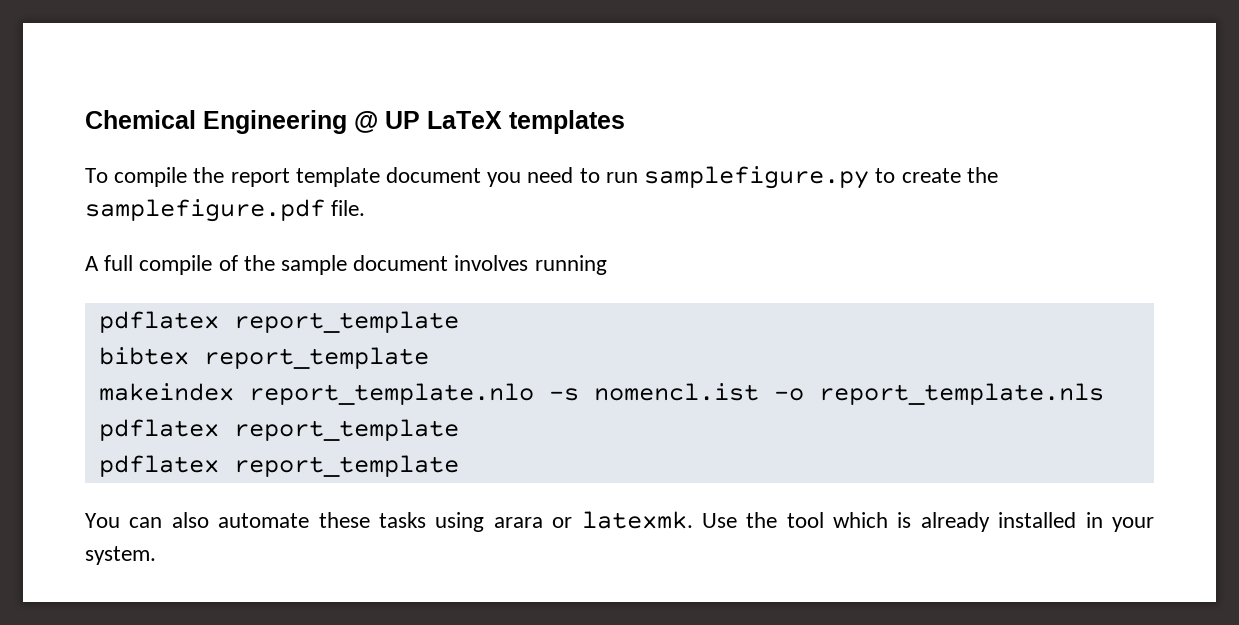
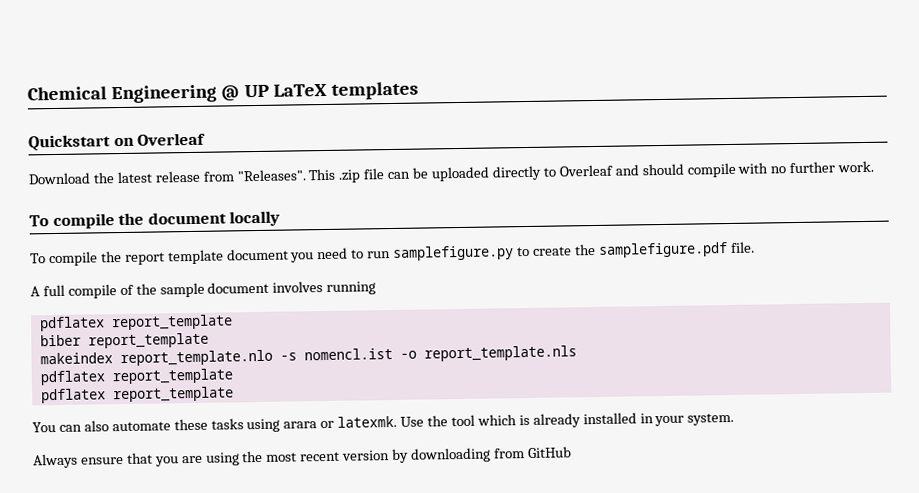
(625, 122) none -> [28,132,207,152] [28,160,875,185] [29,210,281,230] // Quickstart on Overleaf // Download the latest release from "Releases". This .zip file can be uploaded directly to Overleaf and should compile with no further work. // To compile the document locally
[98,347,189,365] bibtex -> [39,334,81,347] biber
(156, 555) none -> [33,446,572,469] // Always ensure that you are using the most recent version by downloading from GitHub

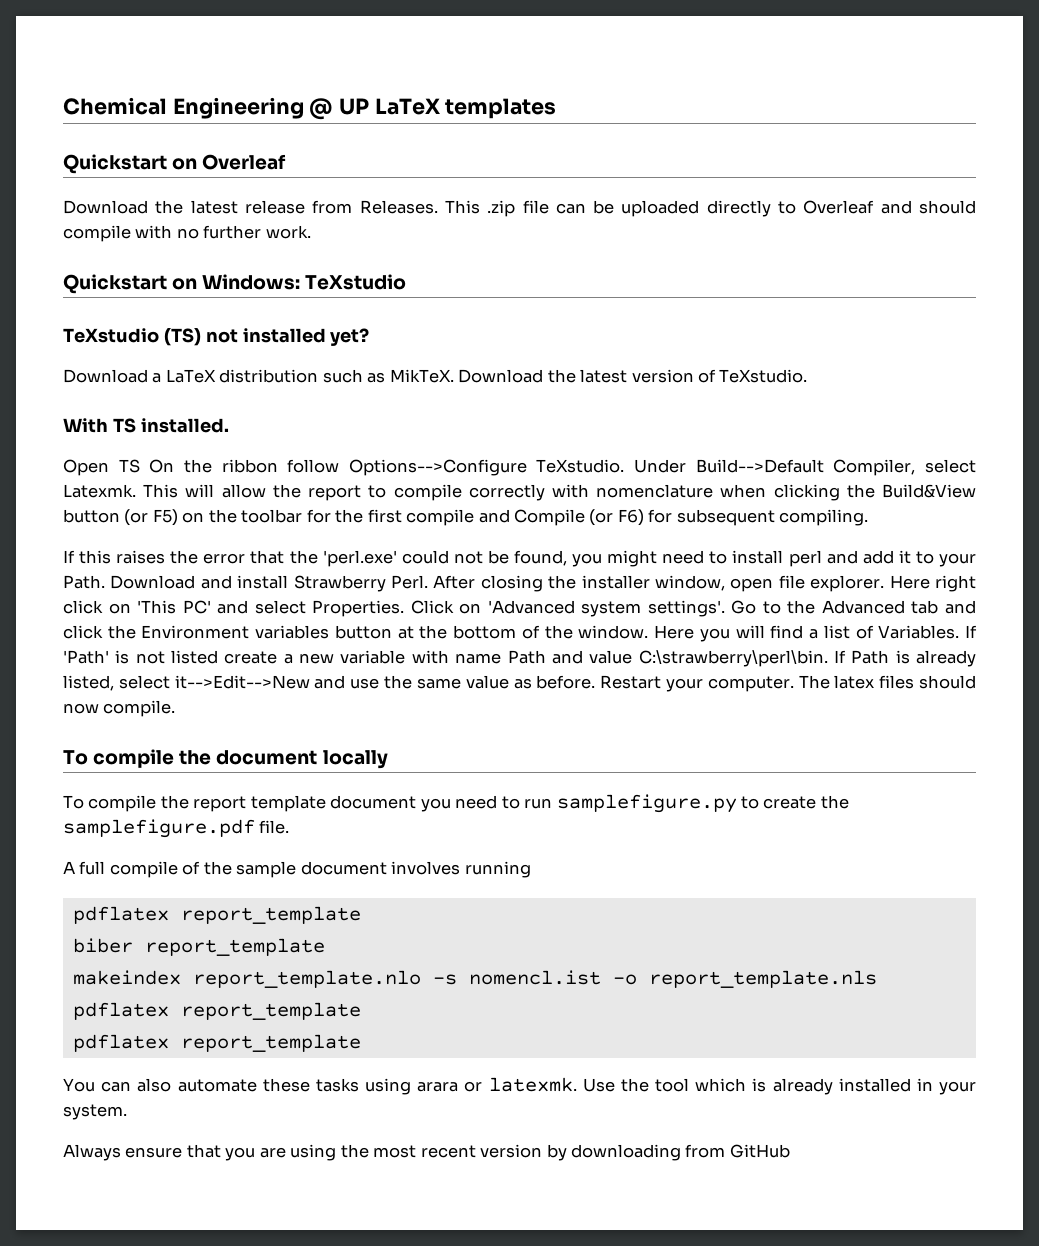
[236,169,307,182] "Releases". -> [359,200,438,214] Releases.
(875, 166) none -> [63,274,407,294] [63,328,370,346] [63,369,808,383] [63,418,229,433] [63,459,976,476] [63,484,976,501] [63,509,869,526] [63,550,977,567] [63,575,976,592] [63,600,976,617] [63,625,977,642] [63,650,977,667] [63,675,976,692] [63,700,176,717] // Quickstart on Windows: TeXstudio // TeXstudio (TS) not installed yet? // Download a LaTeX distribution such as MikTeX. Download the latest version of TeXstudio. // With TS installed. // Open TS On the ribbon follow Options-->Configure TeXstudio. Under Build-->Default Compiler, select Latexmk. This will allow the report to compile correctly with nomenclature when clicking the Build&View button (or F5) on the toolbar for the first compile and Compile (or F6) for subsequent compiling. // If this raises the error that the 'perl.exe' could not be found, you might need to install perl and add it to your Path. Download and install Strawberry Perl. After closing the installer window, open file explorer. Here right click on 'This PC' and select Properties. Click on 'Advanced system settings'. Go to the Advanced tab and click the Environment variables button at the bottom of the window. Here you will find a list of Variables. If 'Path' is not listed create a new variable with name Path and value C:\strawberry\perl\bin. If Path is already listed, select it-->Edit-->New and use the same value as before. Restart your computer. The latex files should now compile.

